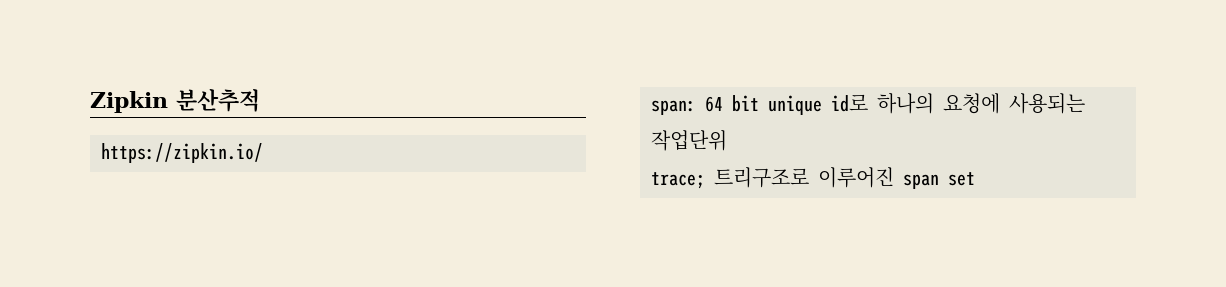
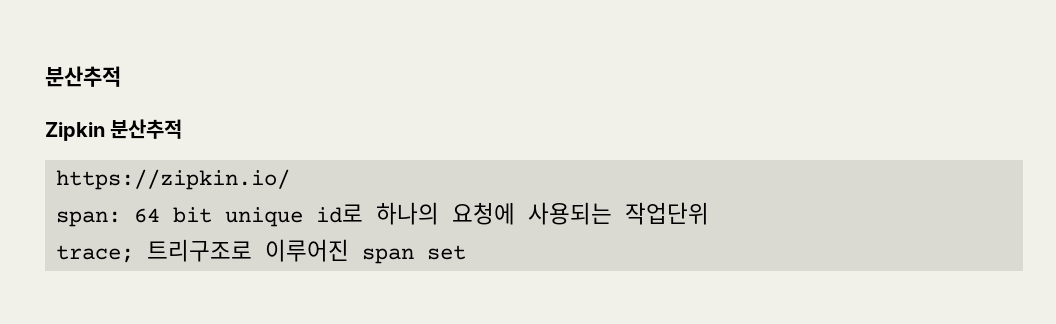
(90, 102) none -> [45,66,121,87] 분산추적 //

